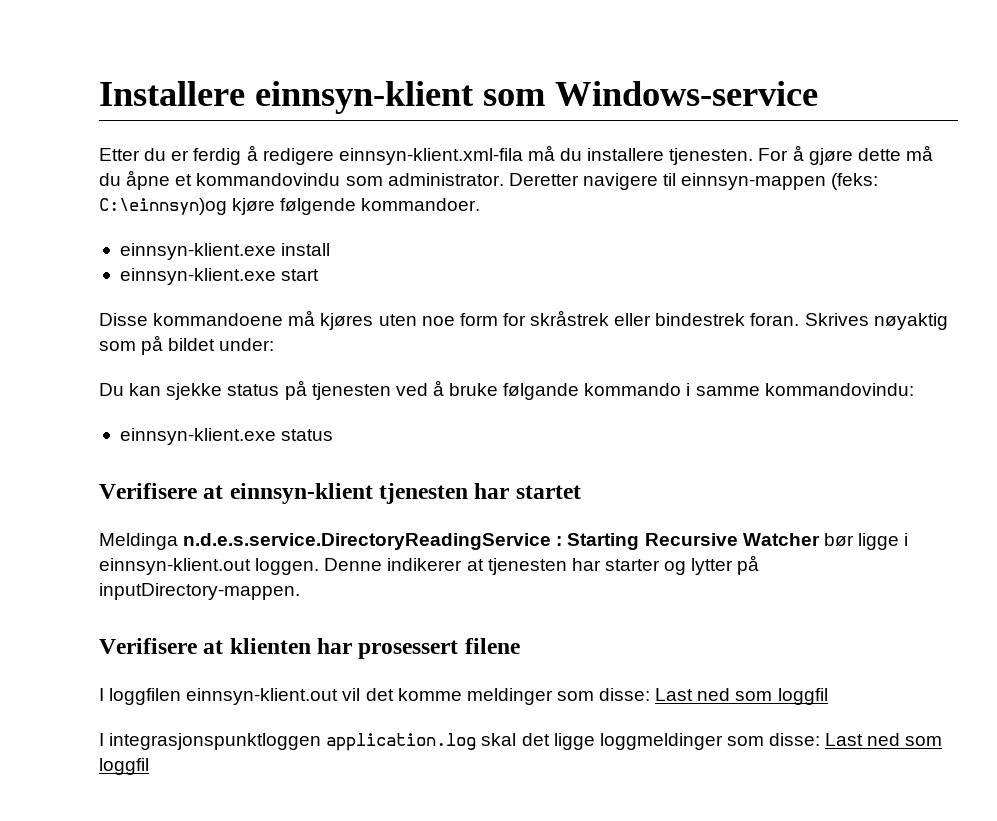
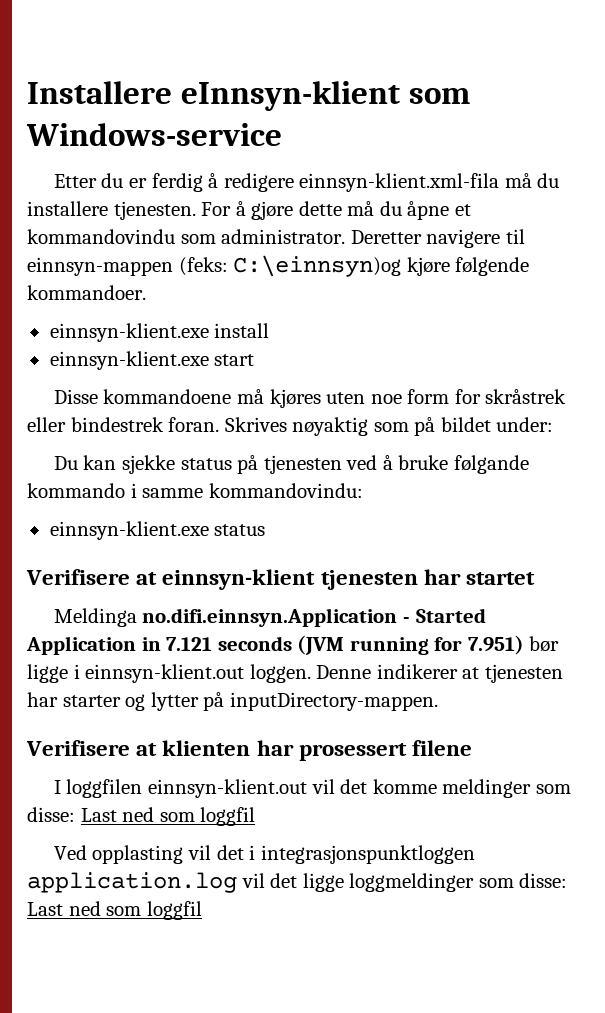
[254,81,473,114] einnsyn-klient -> [180,81,400,111] eInnsyn-klient
[183,533,820,550] n.d.e.s.service.DirectoryReadingService : Starting Recursive Watcher -> [142,608,486,627] [26,635,524,655] no.difi.einnsyn.Application - Started Application in 7.121 seconds (JVM running for 7.951)
[99,733,104,746] I -> [53,845,256,864] Ved opplasting vil det i
[481,733,517,746] skal -> [241,873,265,888] vil

